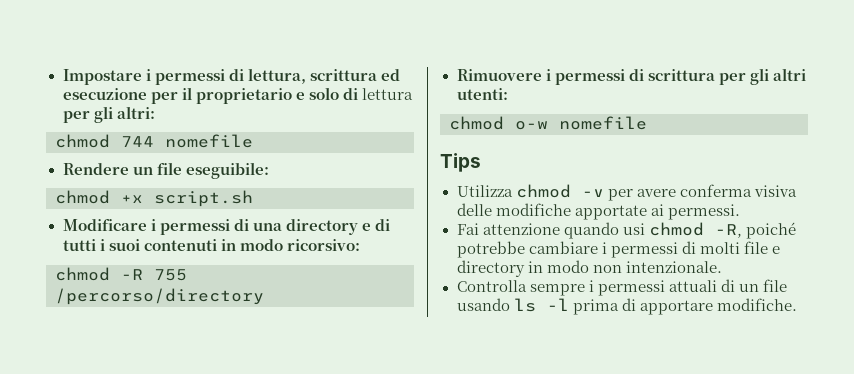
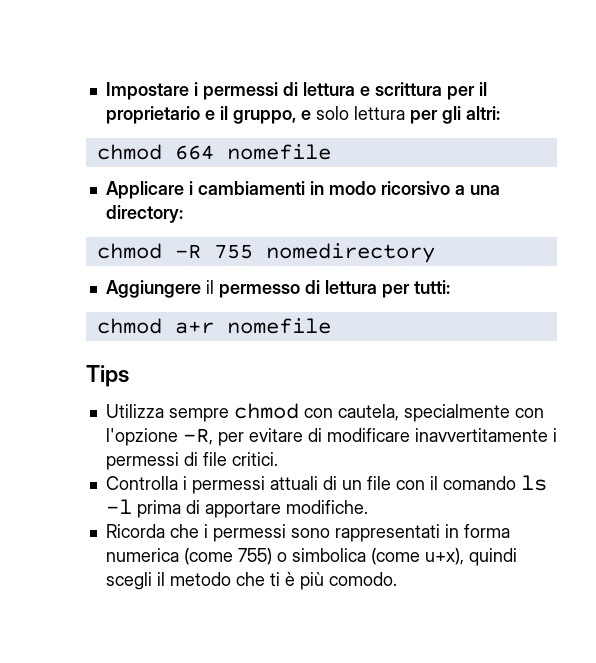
[247,68,400,84] [62,87,358,104] lettura, scrittura ed esecuzione per il proprietario e solo di -> [302,82,487,100] [105,106,349,124] lettura e scrittura per il proprietario e il gruppo, e solo
[121,134,253,148] [62,162,269,179] [55,190,253,207] [62,219,390,235] [62,239,360,251] [55,267,187,281] [55,288,264,305] [456,68,806,85] [456,88,508,100] [449,116,548,130] 744 nomefile // Rendere un file eseguibile: // chmod +x script.sh // Modificare i permessi di una directory e di tutti i suoi contenuti in modo ricorsivo: // chmod -R 755 /percorso/directory // Rimuovere i permessi di scrittura per gli altri utenti: // chmod o-w -> [174,144,331,160] [105,181,500,199] [105,205,183,223] [96,243,435,263] [105,280,450,298] [96,318,214,334] 664 nomefile // Applicare i cambiamenti in modo ricorsivo a una directory: // chmod -R 755 nomedirectory // Aggiungere il permesso di lettura per tutti: // chmod a+r
[515,184,797,201] [456,203,740,220] [456,222,796,239] [456,241,780,258] [456,260,722,277] chmod -v per avere conferma visiva delle modifiche apportate ai permessi. // Fai attenzione quando usi chmod -R, poiché potrebbe cambiare i permessi di molti file e directory in modo non intenzionale. -> [168,403,544,422] [105,428,557,446] [105,452,278,470] sempre chmod con cautela, specialmente con l'opzione -R, per evitare di modificare inavvertitamente i permessi di file critici.
[529,284,585,296] sempre -> (178, 483) none
[456,298,510,311] usando -> [395,476,516,490] con il comando
(797, 304) none -> [105,524,510,542] [105,548,517,566] [105,572,397,590] // Ricorda che i permessi sono rappresentati in forma numerica (come 755) o simbolica (come u+x), quindi scegli il metodo che ti è più comodo.

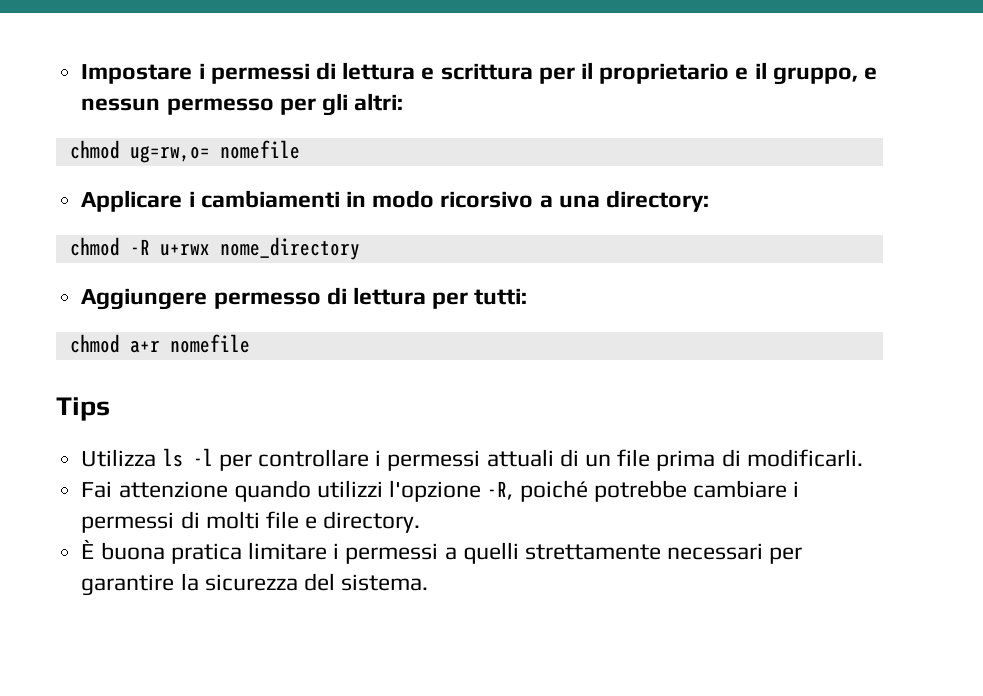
[315,106,405,120] solo lettura -> [81,98,274,115] nessun permesso
[174,145,214,160] 664 -> [129,145,210,163] ug=rw,o=
[213,243,435,263] 755 nomedirectory -> [159,237,360,260] u+rwx nome_directory
[205,280,214,294] il -> (208, 299) none
[168,403,544,422] [105,428,557,446] [105,452,278,470] [105,476,178,490] sempre chmod con cautela, specialmente con l'opzione -R, per evitare di modificare inavvertitamente i permessi di file critici. // Controlla -> [162,448,369,471] ls -l per controllare
[395,475,547,491] [105,499,368,518] [105,524,510,542] [105,548,517,566] [105,572,397,590] con il comando ls -l prima di apportare modifiche. // Ricorda che i permessi sono rappresentati in forma numerica (come 755) o simbolica (come u+x), quindi scegli il metodo che ti è più comodo. -> [656,449,863,471] [81,480,800,502] [81,511,421,533] [81,539,803,564] [81,573,429,596] prima di modificarli. // Fai attenzione quando utilizzi l'opzione -R, poiché potrebbe cambiare i permessi di molti file e directory. // È buona pratica limitare i permessi a quelli strettamente necessari per garantire la sicurezza del sistema.

